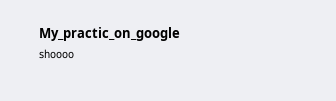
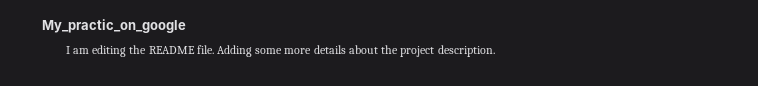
[39,49,74,59] shoooo -> [65,45,495,57] I am editing the README file. Adding some more details about the project description.

